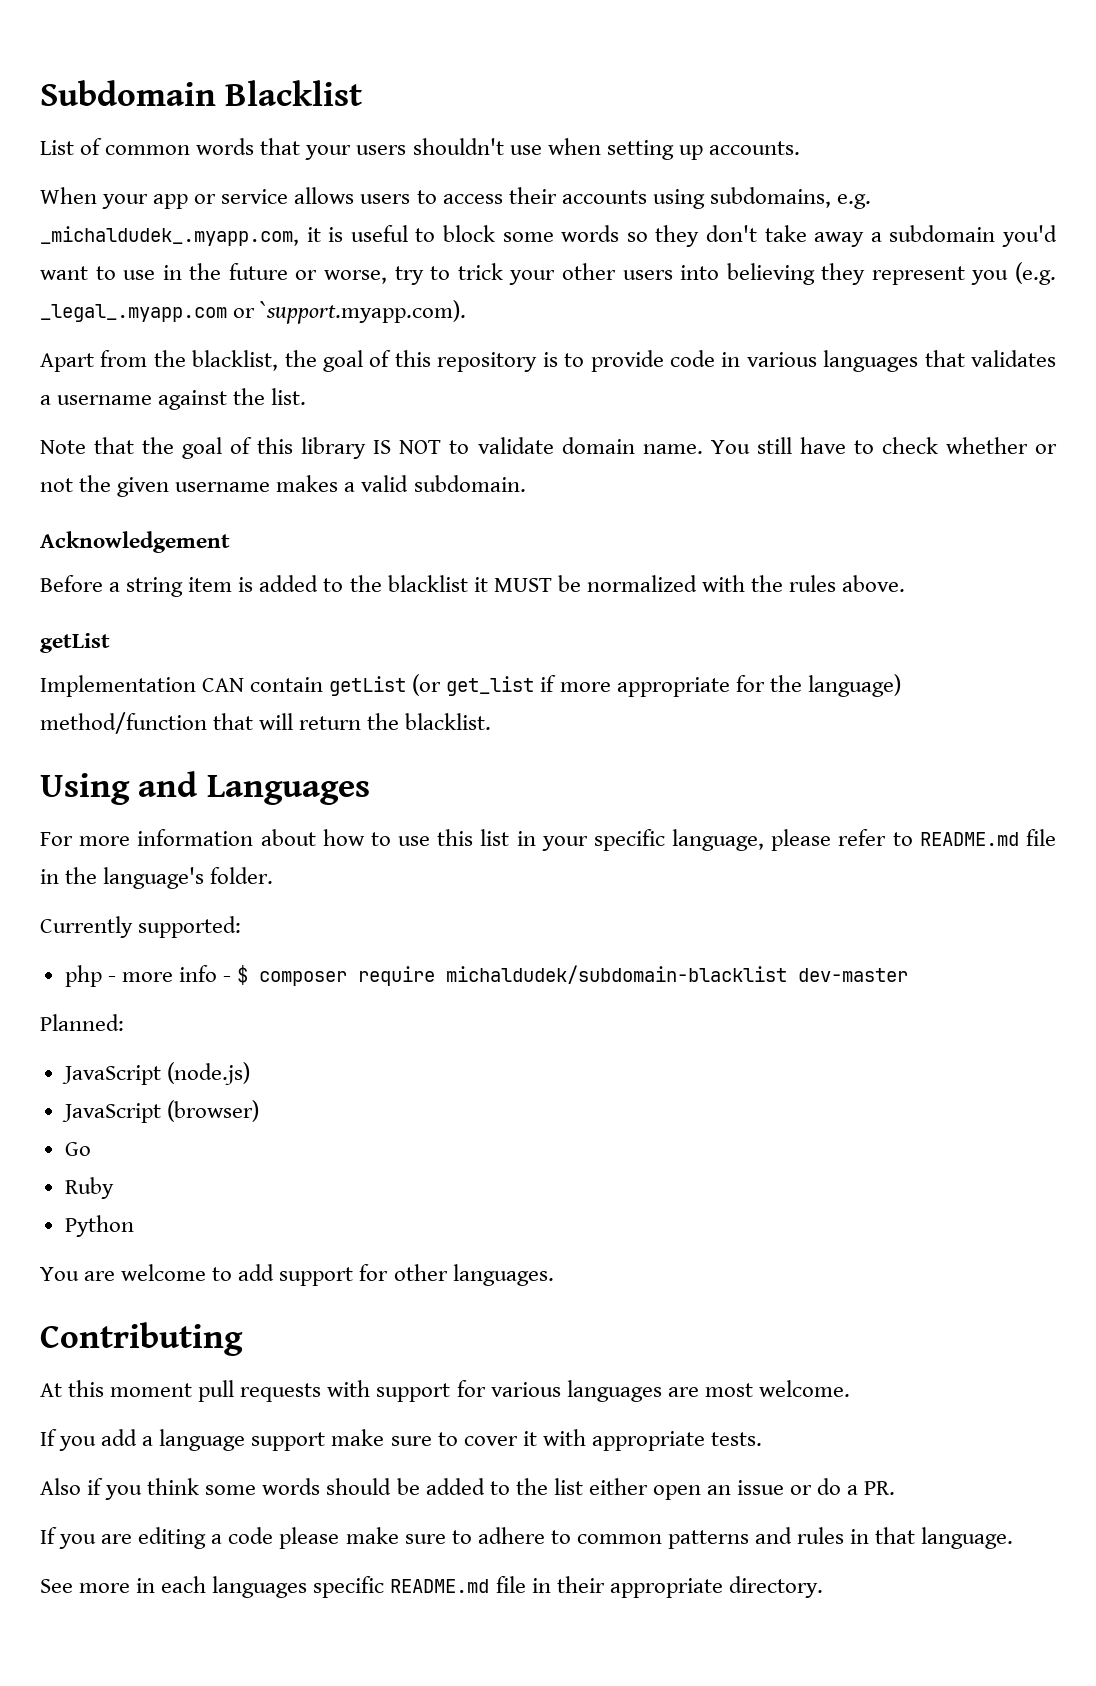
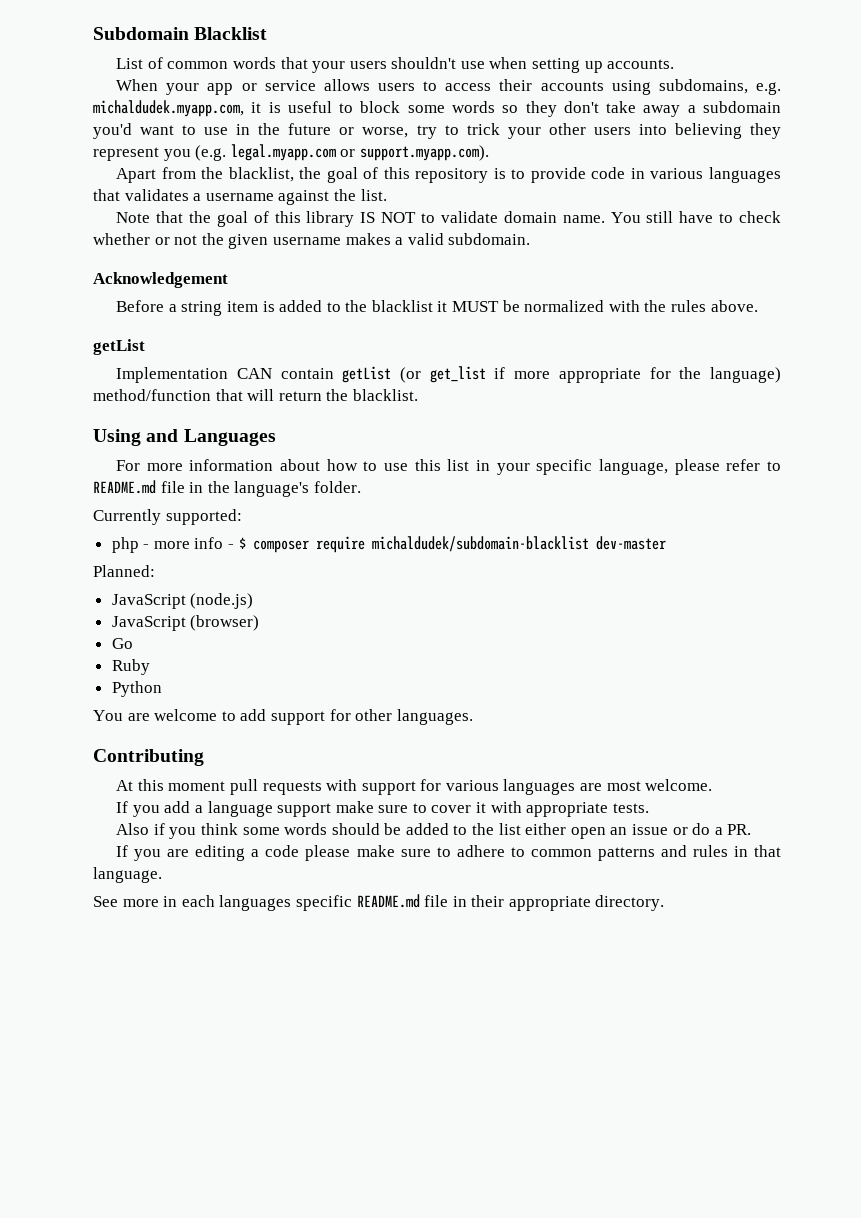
[40,226,299,246] _michaldudek_.myapp.com, -> [93,100,244,117] michaldudek.myapp.com,
[40,300,467,324] _legal_.myapp.com or `support.myapp.com). -> [230,144,489,161] legal.myapp.com or support.myapp.com).

